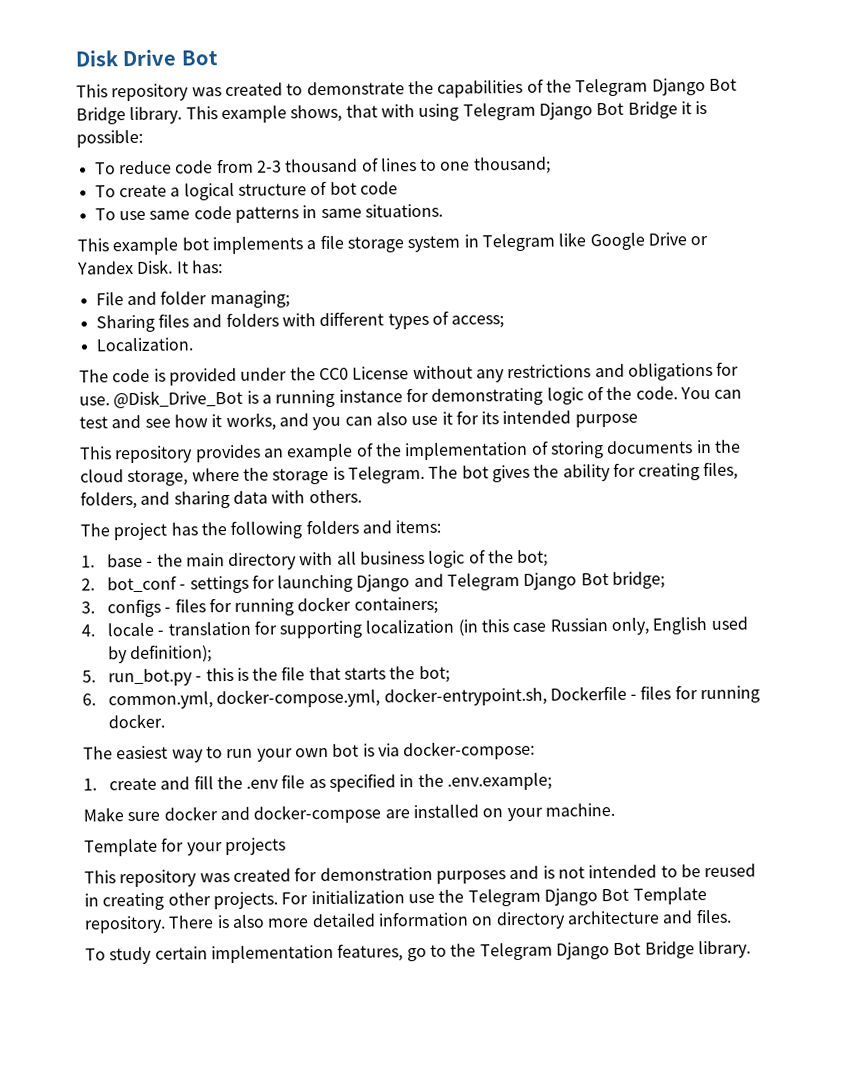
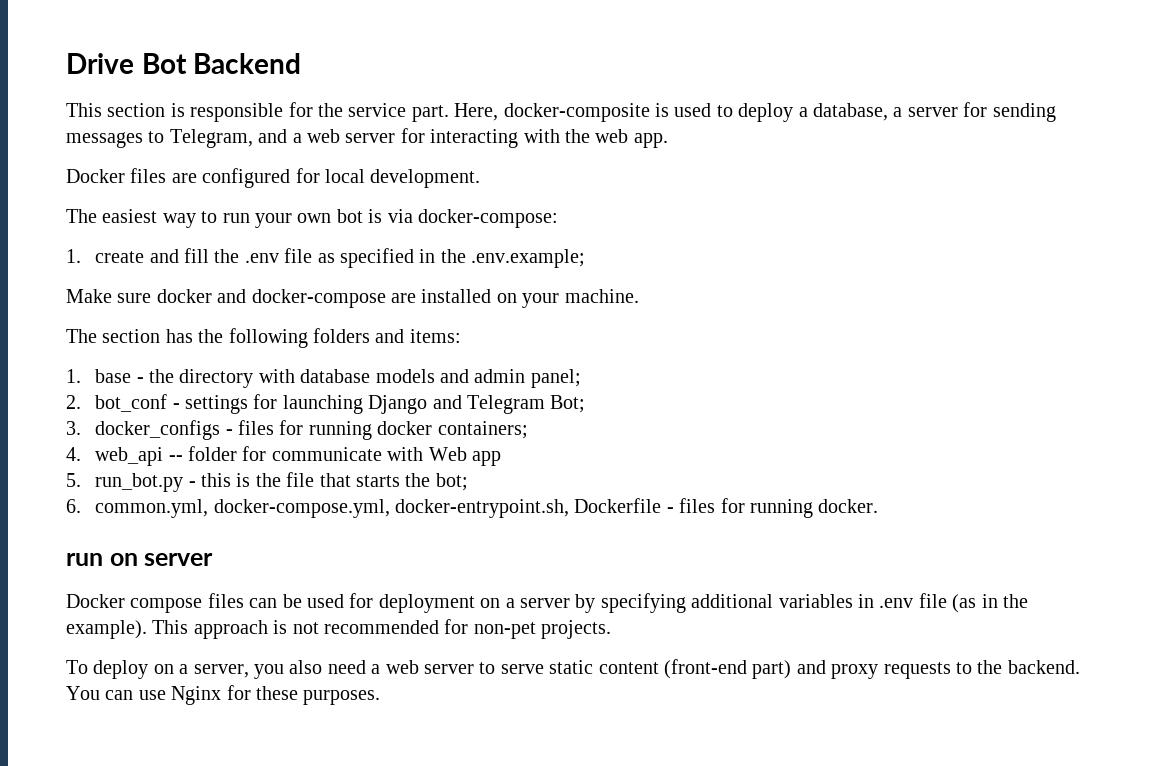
[75,50,119,67] Disk -> (66, 63) none
[76,77,737,102] [76,100,708,125] [76,129,143,148] [94,156,551,175] [94,180,398,201] [94,203,443,223] [77,232,709,256] [77,259,223,275] [95,290,290,309] [95,310,505,333] [95,337,193,352] [79,361,740,386] [79,386,743,409] [79,410,638,432] [79,439,741,464] [80,461,739,487] [80,489,362,510] [80,519,442,541] [81,549,549,571] [81,571,666,594] [81,596,438,618] [81,616,748,639] [107,644,213,664] [82,665,450,687] [82,685,761,710] [107,713,165,729] // This repository was created to demonstrate the capabilities of the Telegram Django Bot Bridge library. This example shows, that with using Telegram Django Bot Bridge it is possible: // To reduce code from 2-3 thousand of lines to one thousand; // To create a logical structure of bot code // To use same code patterns in same situations. // This example bot implements a file storage system in Telegram like Google Drive or Yandex Disk. It has: // File and folder managing; // Sharing files and folders with different types of access; // Localization. // The code is provided under the CC0 License without any restrictions and obligations for use. @Disk_Drive_Bot is a running instance for demonstrating logic of the code. You can test and see how it works, and you can also use it for its intended purpose // This repository provides an example of the implementation of storing documents in the cloud storage, where the storage is Telegram. The bot gives the ability for creating files, folders, and sharing data with others. // The project has the following folders and items: // 1. base - the main directory with all business logic of the bot; // 2. bot_conf - settings for launching Django and Telegram Django Bot bridge; // 3. configs - files for running docker containers; // 4. locale - translation for supporting localization (in this case Russian only, English used by definition); // 5. run_bot.py - this is the file that starts the bot; // 6. common.yml, docker-compose.yml, docker-entrypoint.sh, Dockerfile - files for running docker. -> [193,53,302,74] [66,102,1056,122] [66,128,668,148] [66,168,481,188] Backend // This section is responsible for the service part. Here, docker-composite is used to deploy a database, a server for sending messages to Telegram, and a web server for interacting with the web app. // Docker files are configured for local development.
[84,837,286,857] [84,863,757,888] [84,887,707,911] [84,908,732,934] [85,940,751,965] Template for your projects // This repository was created for demonstration purposes and is not intended to be reused in creating other projects. For initialization use the Telegram Django Bot Template repository. There is also more detailed information on directory architecture and files. // To study certain implementation features, go to the Telegram Django Bot Bridge library. -> [66,328,461,348] [66,369,581,388] [66,394,586,414] [66,420,528,440] [66,446,501,466] [66,472,468,492] [66,498,879,518] [66,553,214,566] [66,593,1028,613] [66,619,612,639] [66,659,1080,679] [66,685,381,705] The section has the following folders and items: // 1. base - the directory with database models and admin panel; // 2. bot_conf - settings for launching Django and Telegram Bot; // 3. docker_configs - files for running docker containers; // 4. web_api -- folder for communicate with Web app // 5. run_bot.py - this is the file that starts the bot; // 6. common.yml, docker-compose.yml, docker-entrypoint.sh, Dockerfile - files for running docker. // run on server // Docker compose files can be used for deployment on a server by specifying additional variables in .env file (as in the example). This approach is not recommended for non-pet projects. // To deploy on a server, you also need a web server to serve static content (front-end part) and proxy requests to the backend. You can use Nginx for these purposes.

